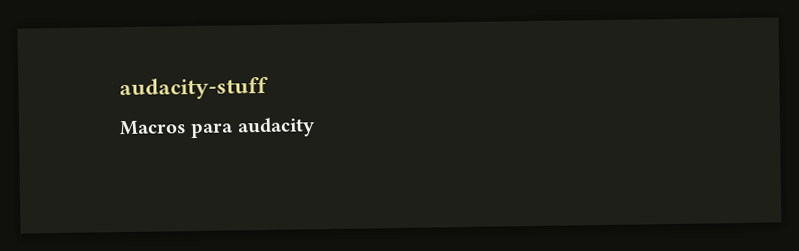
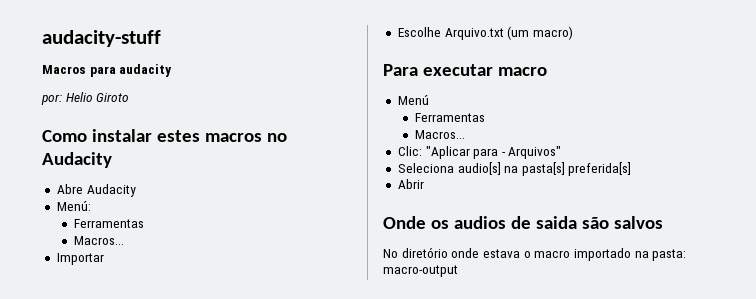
(316, 127) none -> [41,92,130,105] [42,129,287,142] [42,152,112,168] [56,184,136,197] [56,201,91,211] [73,219,144,228] [73,236,124,245] [56,253,104,265] [397,26,573,40] [383,64,547,76] [397,95,429,105] [414,113,485,122] [414,130,465,139] [397,146,562,159] [397,162,632,176] [397,179,424,189] [383,216,663,229] [383,247,687,261] [383,265,458,277] // por: Helio Giroto // Como instalar estes macros no Audacity // Abre Audacity // Menú: // Ferramentas // Macros... // Importar // Escolhe Arquivo.txt (um macro) // Para executar macro // Menú // Ferramentas // Macros... // Clic: "Aplicar para - Arquivos" // Seleciona audio[s] na pasta[s] preferida[s] // Abrir // Onde os audios de saida são salvos // No diretório onde estava o macro importado na pasta: macro-output

